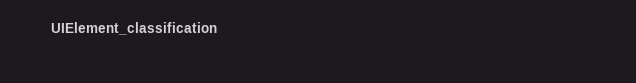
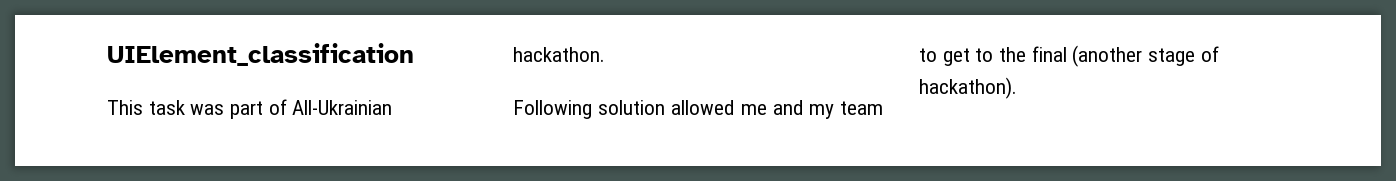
(217, 28) none -> [107,99,393,119] [513,47,605,62] [513,100,883,119] [919,45,1219,67] [919,77,1017,99] // This task was part of All-Ukrainian hackathon. // Following solution allowed me and my team to get to the final (another stage of hackathon).

